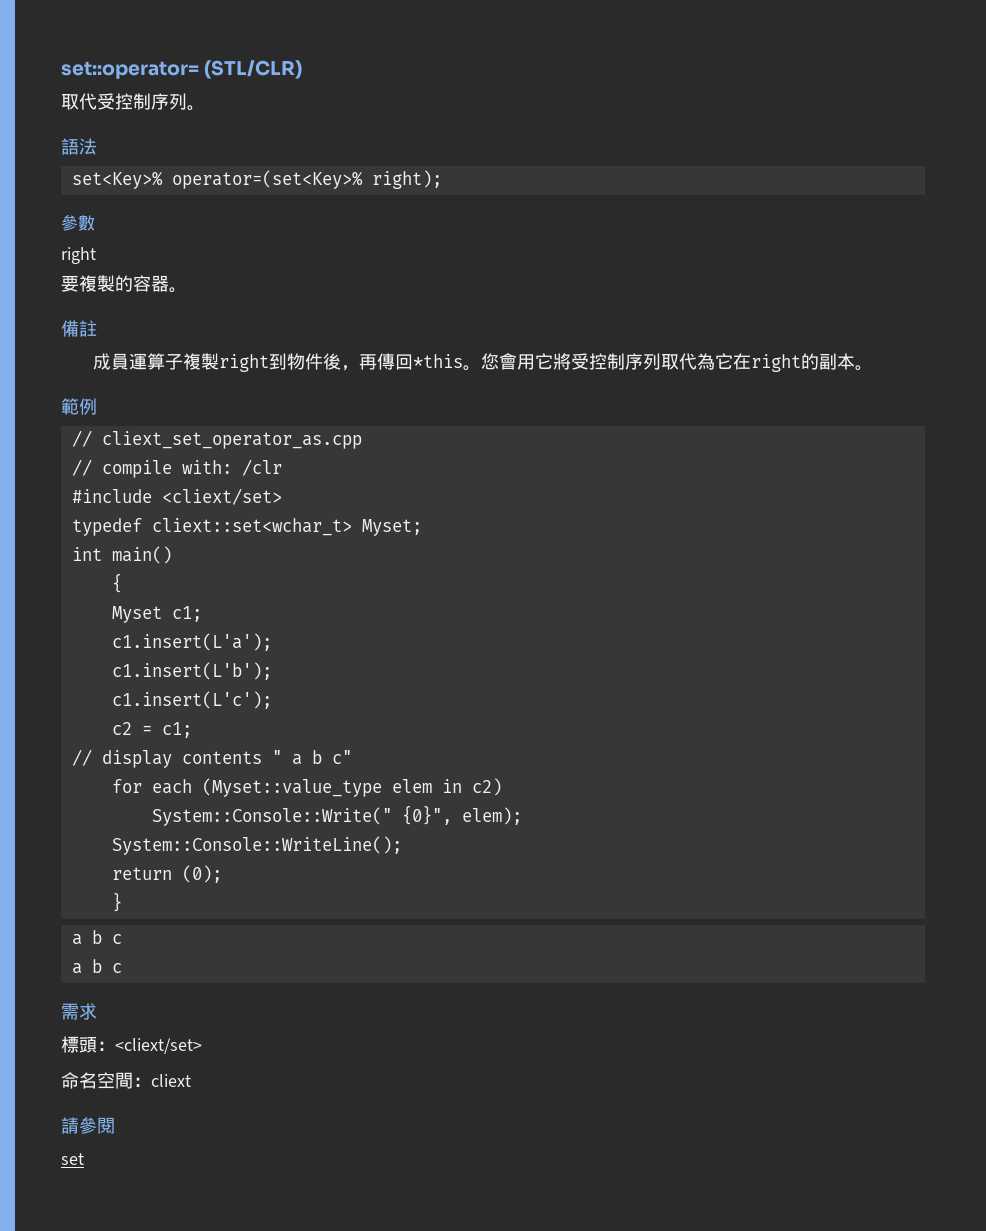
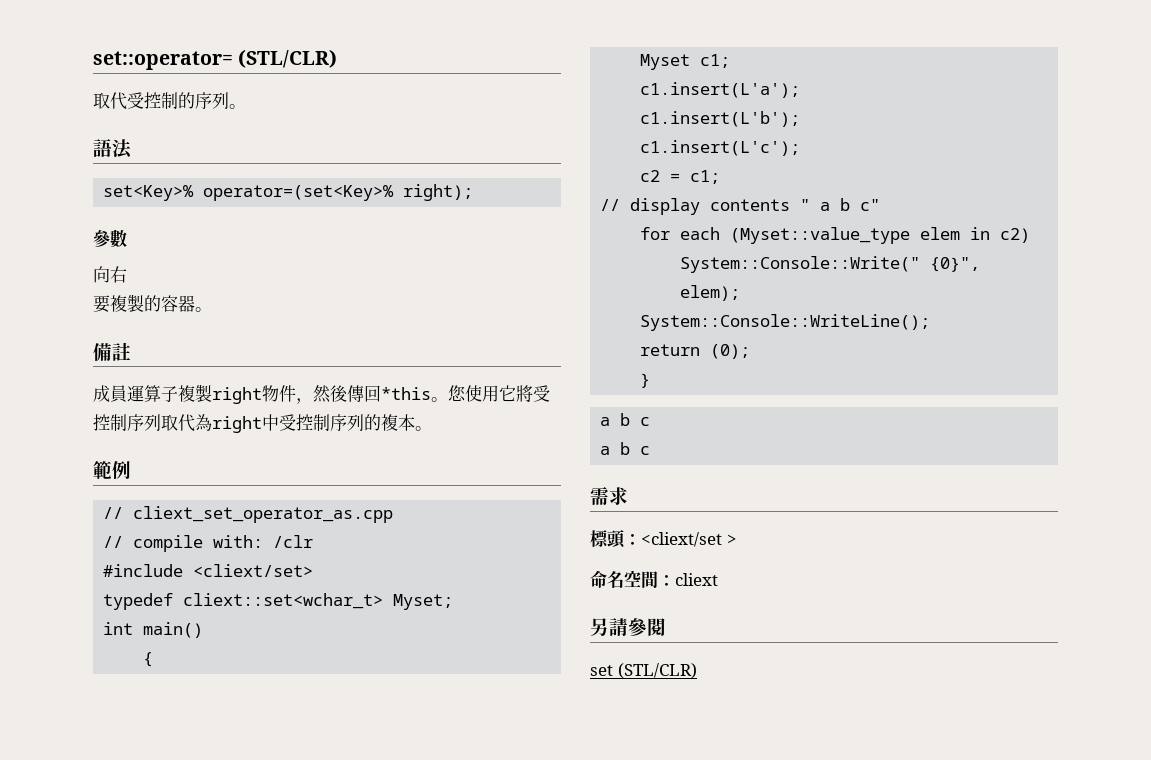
(151, 101) none -> [178,92,195,109] 的
[61,247,96,264] right -> [93,266,127,283] 向右
[269,353,378,371] 到物件後，再 -> [262,385,348,404] 物件，然後
[499,353,518,370] 會 -> [465,385,482,402] 使
[715,353,838,372] 它在right的副 -> [212,414,398,433] right中受控制序列的複
[115,1038,202,1054] <cliext/set> -> [641,532,737,547] <cliext/set >
(191, 1080) none -> [590,618,609,636] 另
(84, 1159) none -> [617,663,697,679] (STL/CLR)

